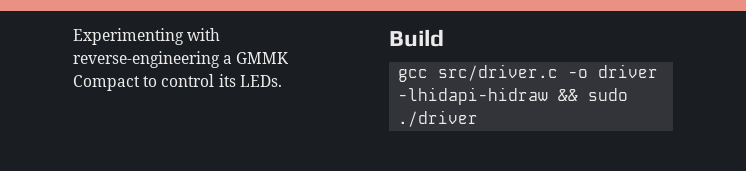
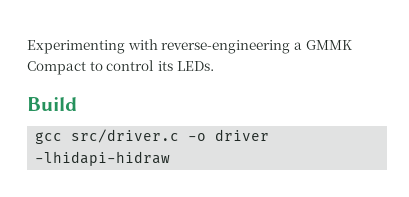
[558,88,629,101] [398,110,479,127] && sudo ./driver -> (171, 158) none

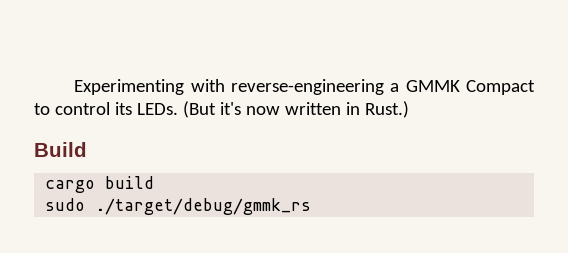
[27,97,77,111] [35,129,270,144] [35,151,171,166] // Build // gcc src/driver.c -o driver -lhidapi-hidraw -> [182,101,409,118] [34,142,87,157] [45,176,155,193] [45,198,312,215] (But it's now written in Rust.) // Build // cargo build // sudo ./target/debug/gmmk_rs

